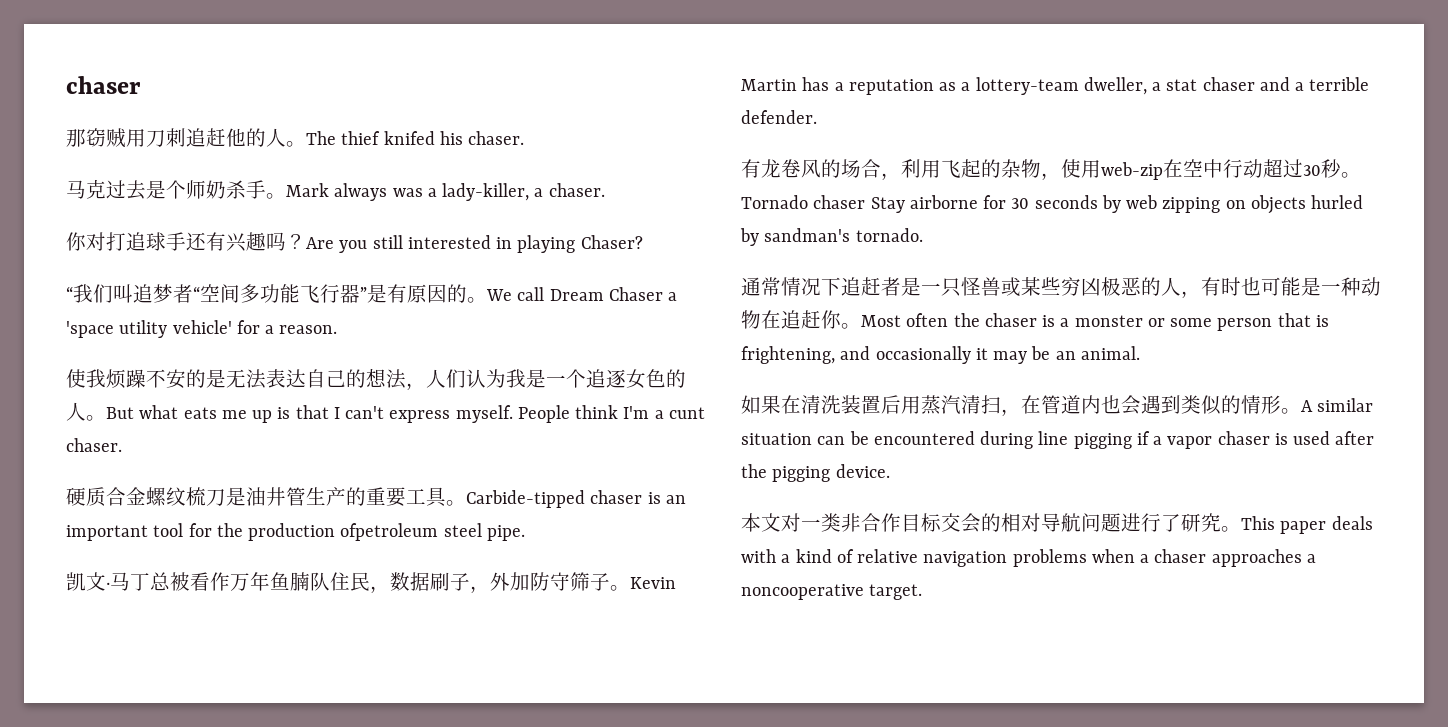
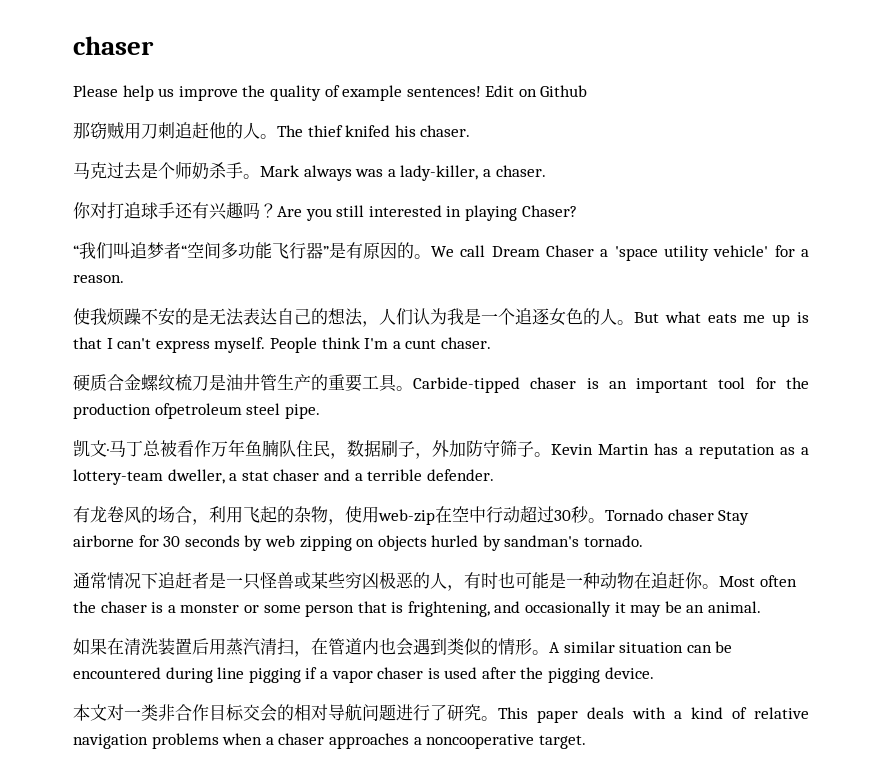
[66,76,141,94] chaser -> [73,36,154,55] [73,85,588,101] chaser // Please help us improve the quality of example sentences! Edit on Github

